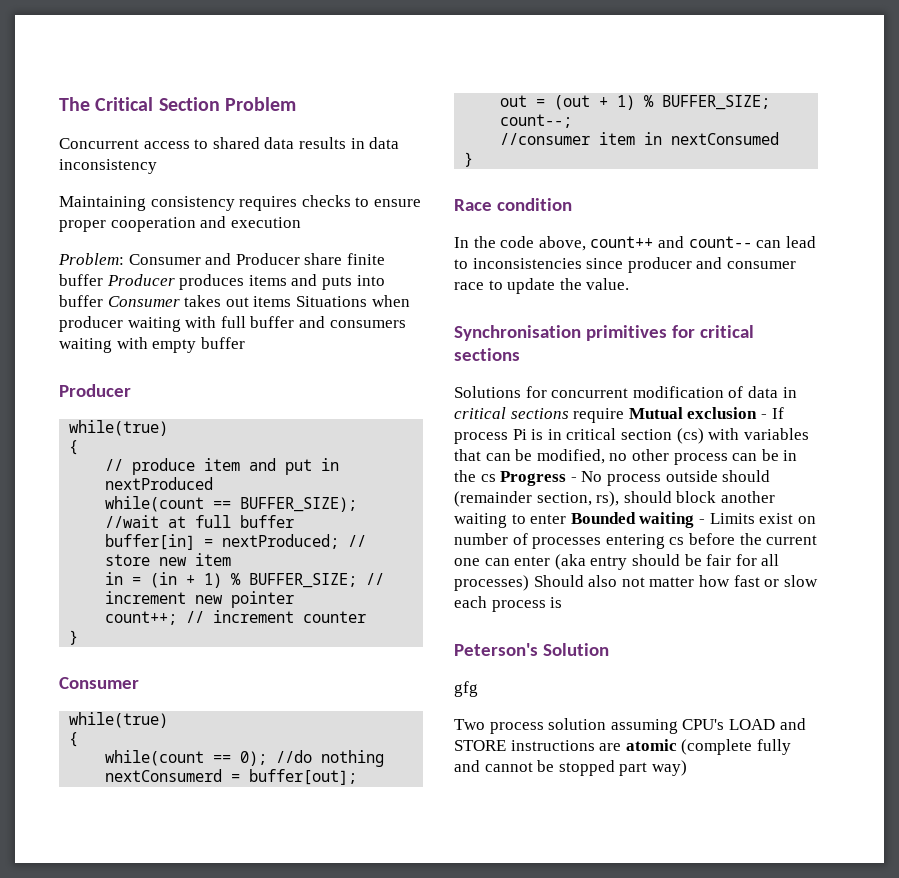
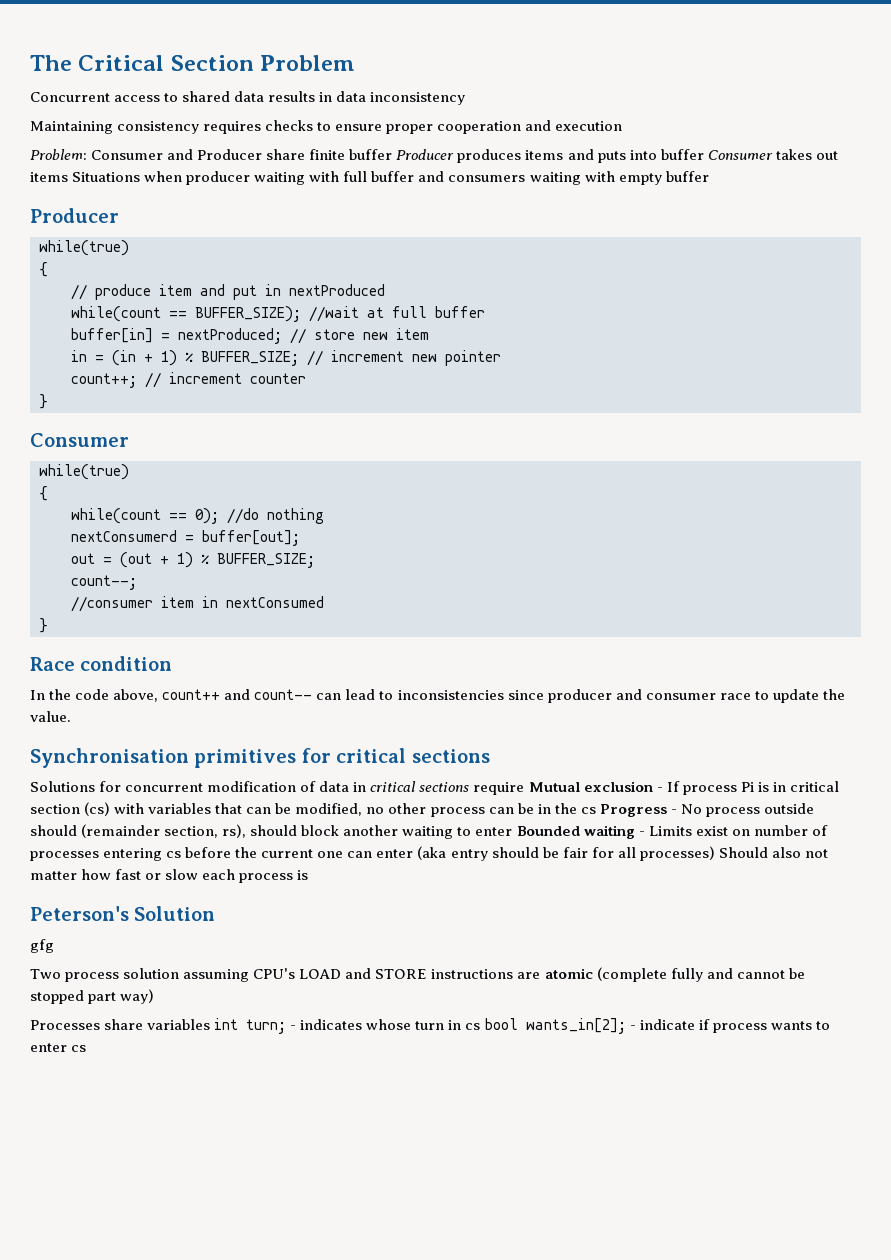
(687, 768) none -> [30,1018,830,1034] [30,1043,87,1052] // Processes share variables int turn; - indicates whose turn in cs bool wants_in[2]; - indicate if process wants to enter cs

